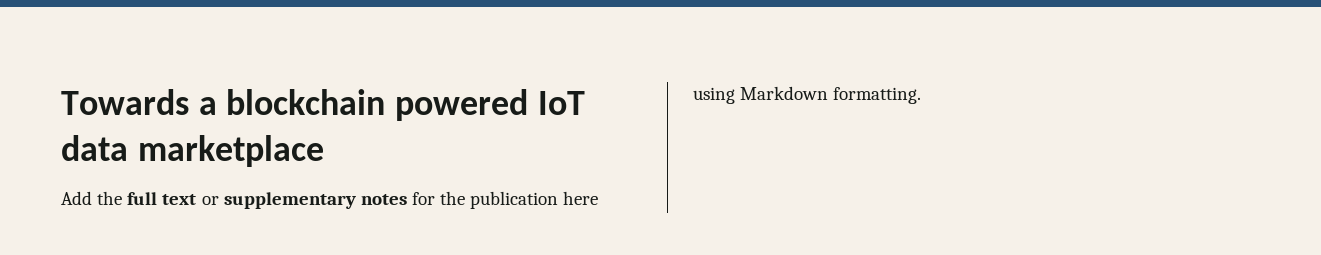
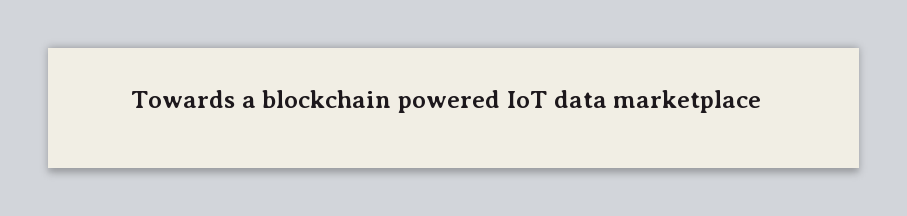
[61,191,599,209] [693,86,922,104] // Add the full text or supplementary notes for the publication here using Markdown formatting. -> (762, 101) none

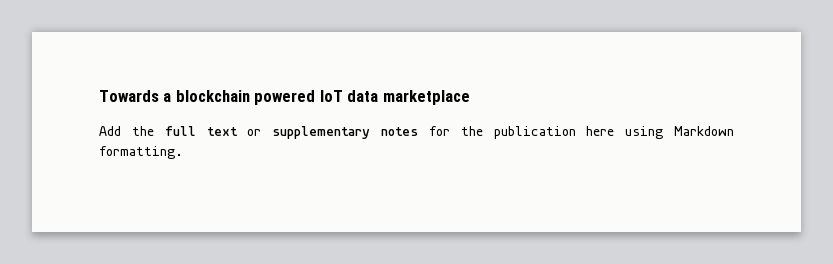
(762, 101) none -> [99,126,734,139] [99,146,183,159] // Add the full text or supplementary notes for the publication here using Markdown formatting.

